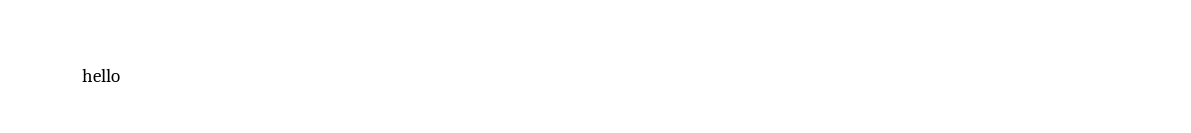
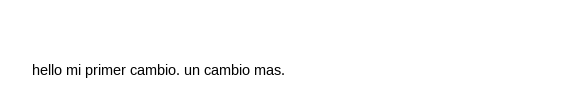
(120, 75) none -> [66,64,285,78] mi primer cambio. un cambio mas.

